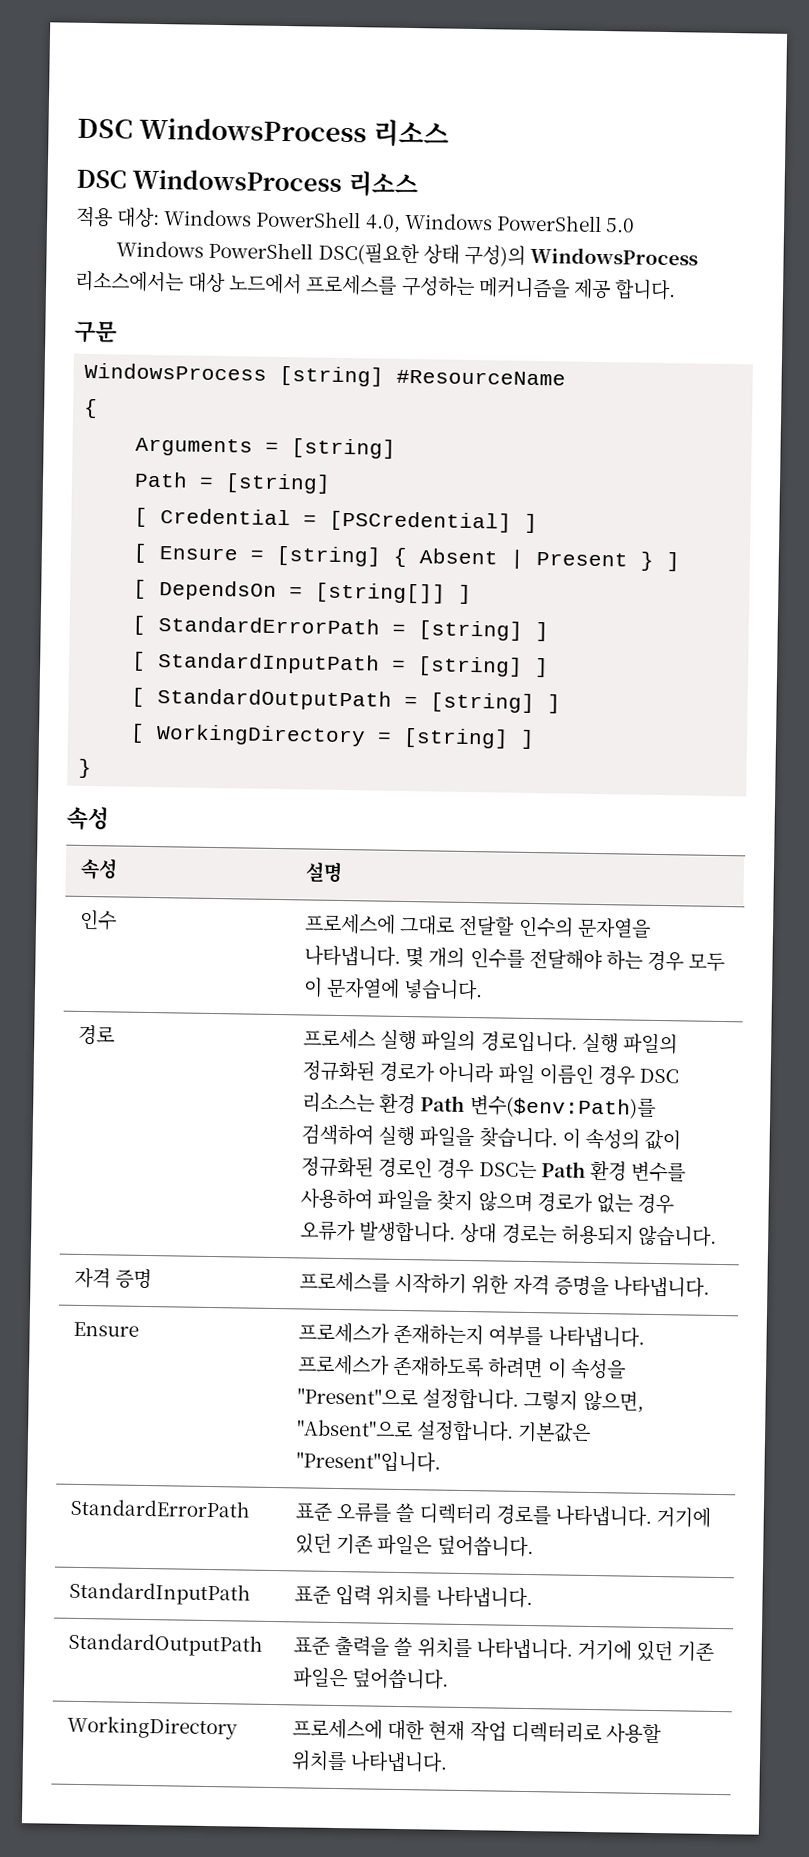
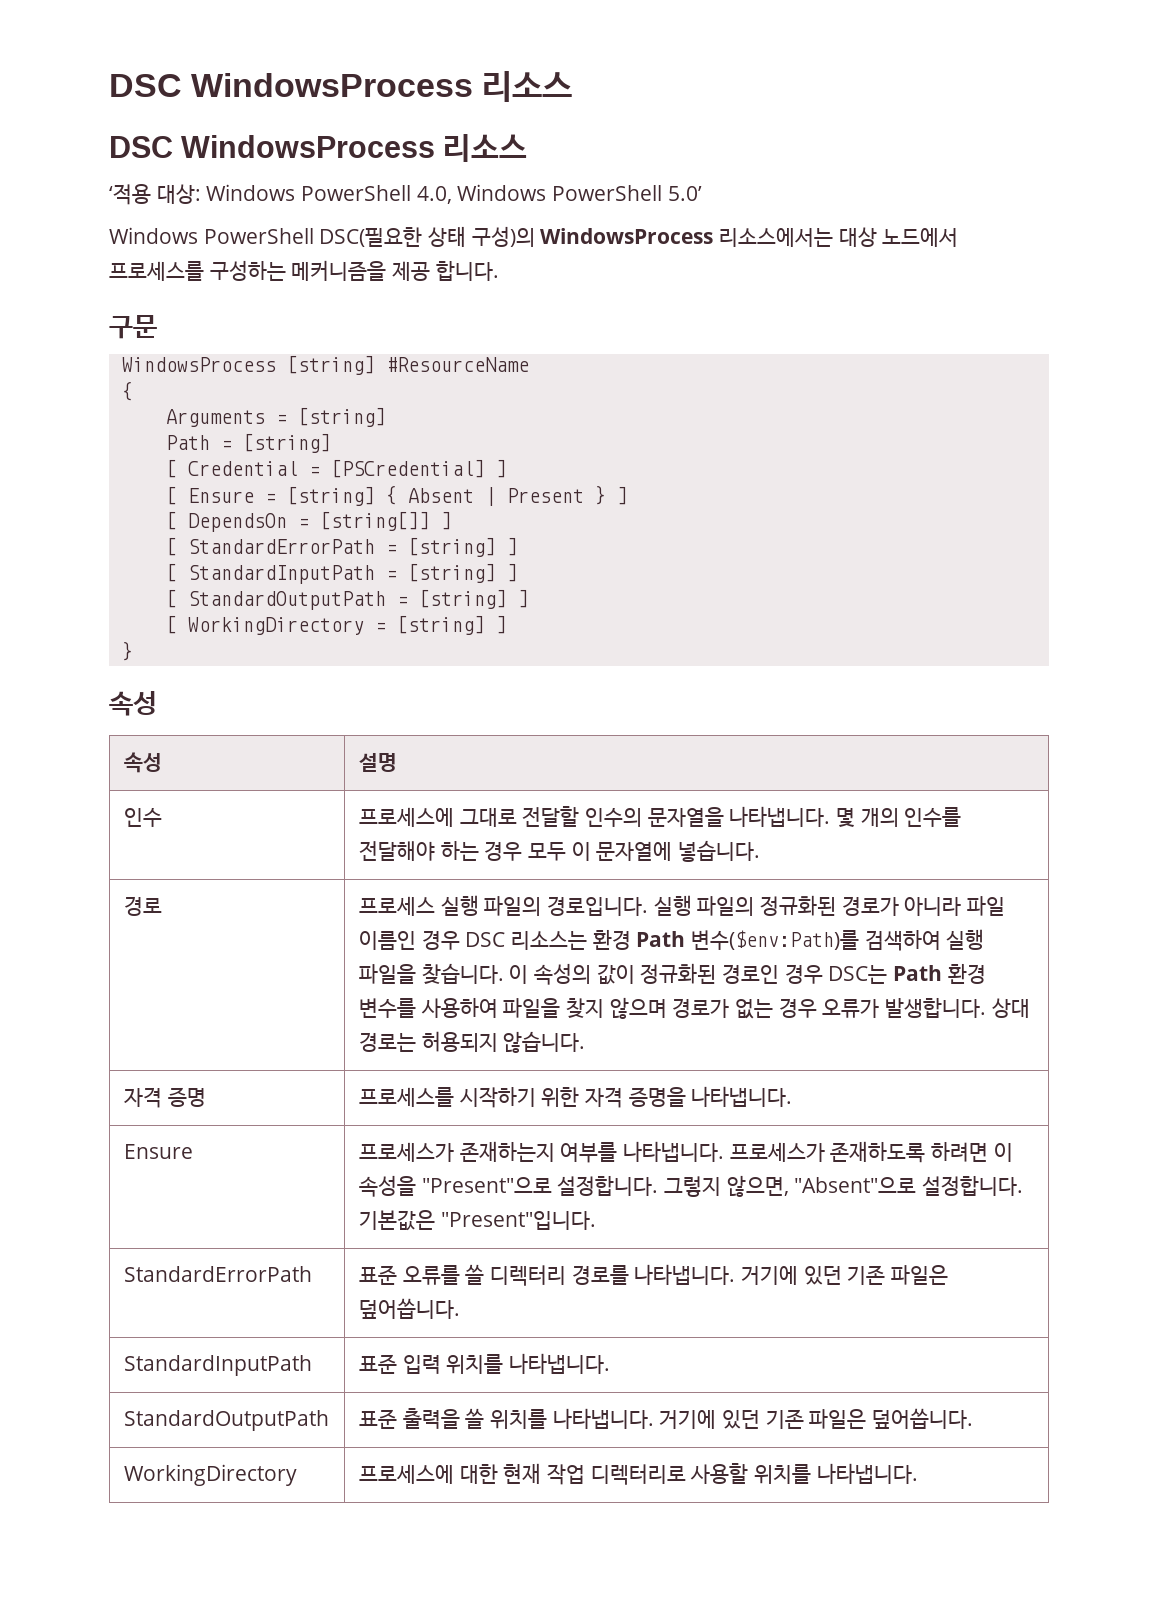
[75,206,113,228] 적용 -> [109,184,151,205] ‘적용
[604,218,635,233] 5.0 -> [667,186,702,201] 5.0’

